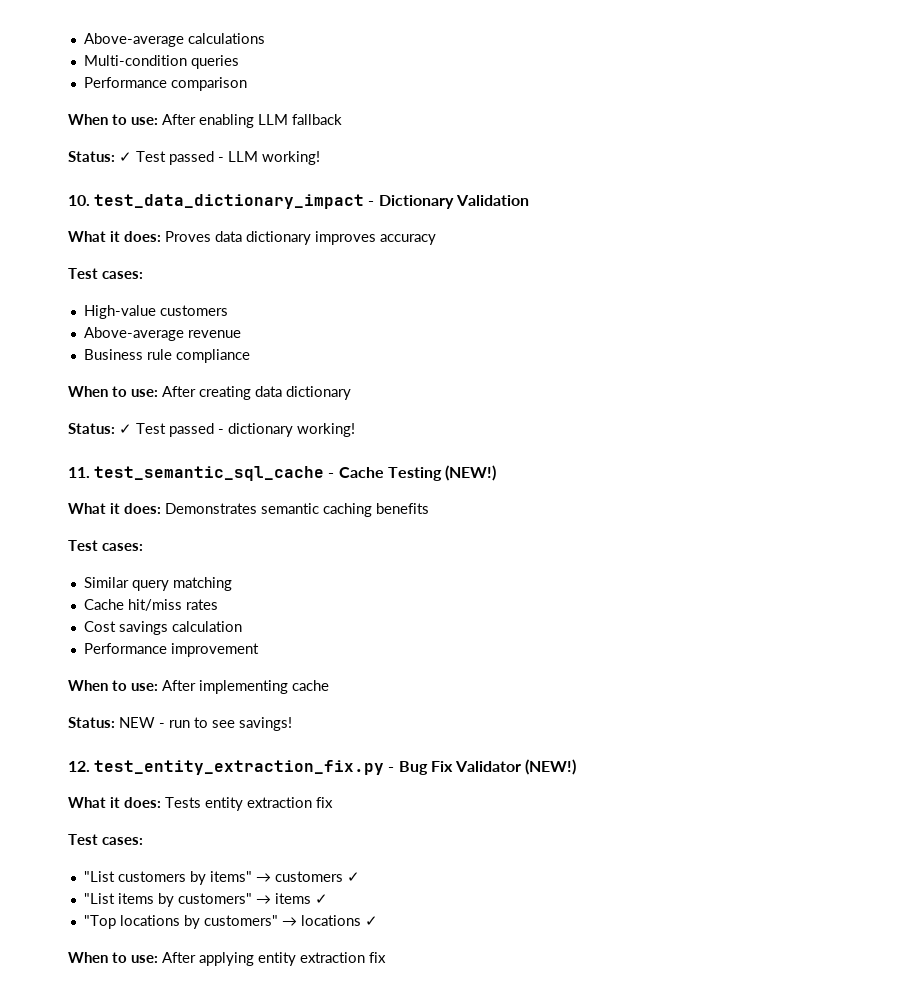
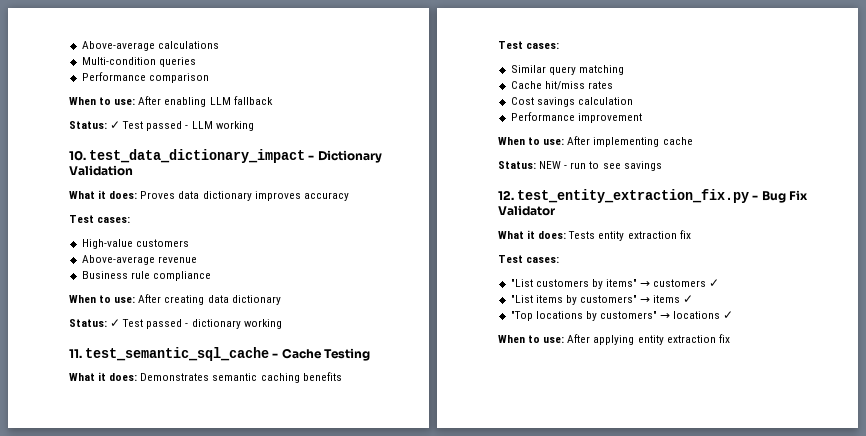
[262,151,320,165] working! -> [215,121,254,131] working
[297,423,355,437] working! -> [243,319,282,329] working
[444,465,496,481] (NEW!) -> (370, 354) none
[239,717,292,731] savings! -> [623,161,662,171] savings
[525,759,577,775] (NEW!) -> (555, 210) none

